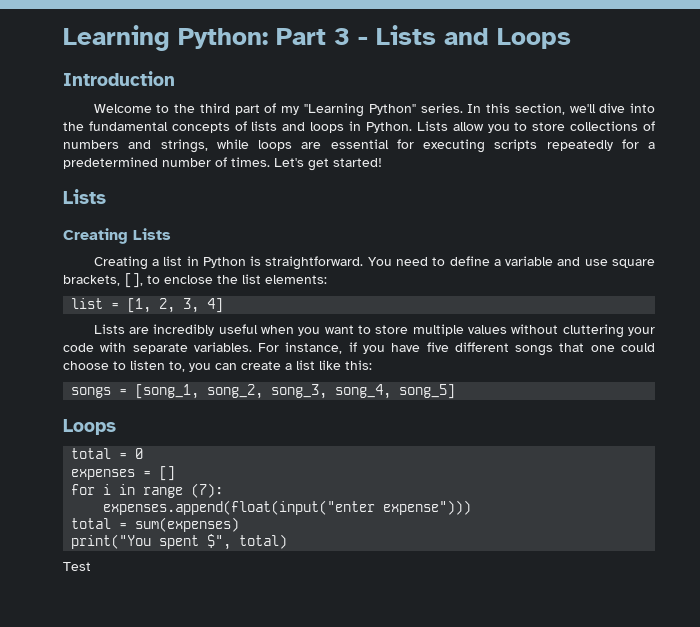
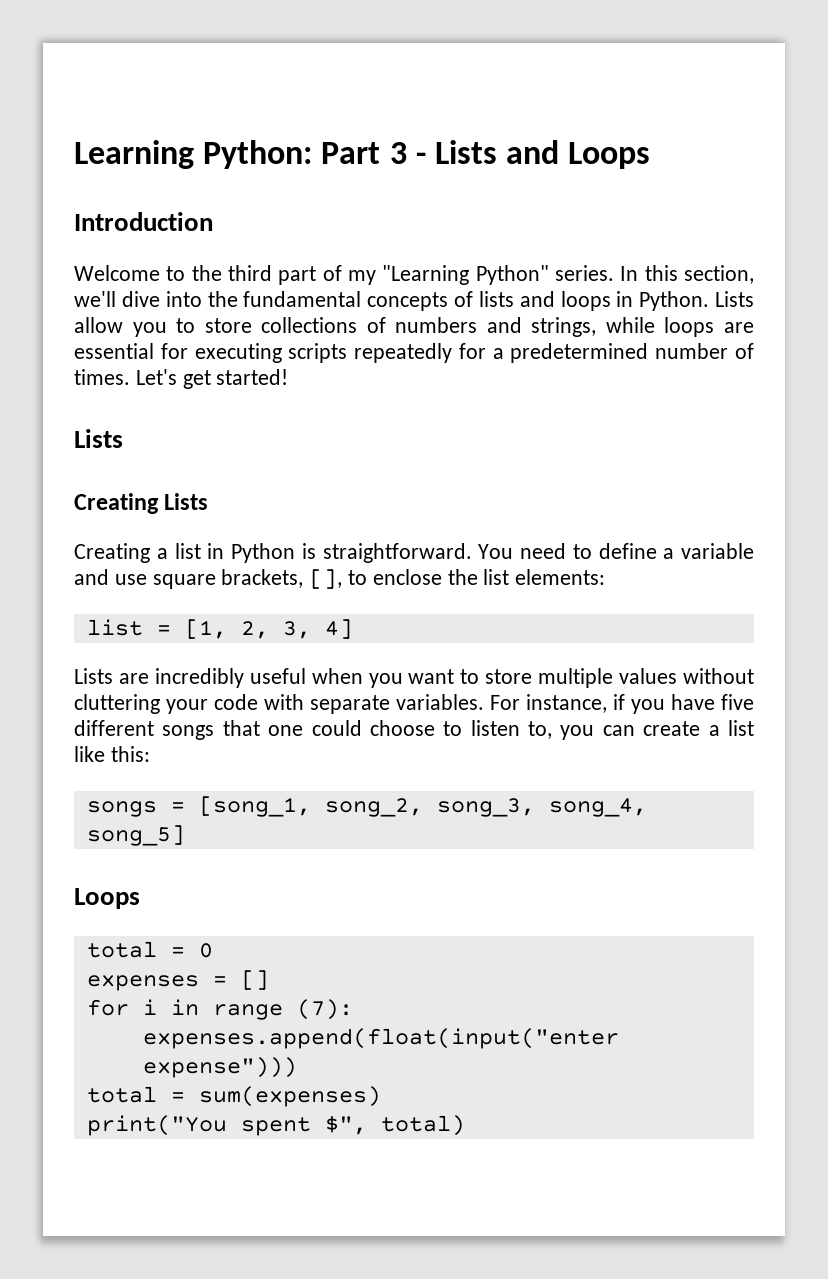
[63,562,91,571] // Test -> (465, 1125) none

